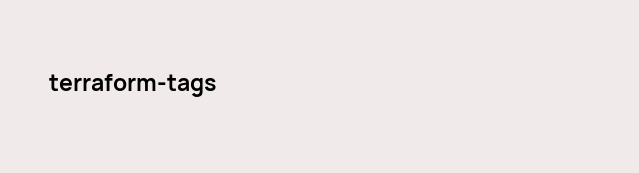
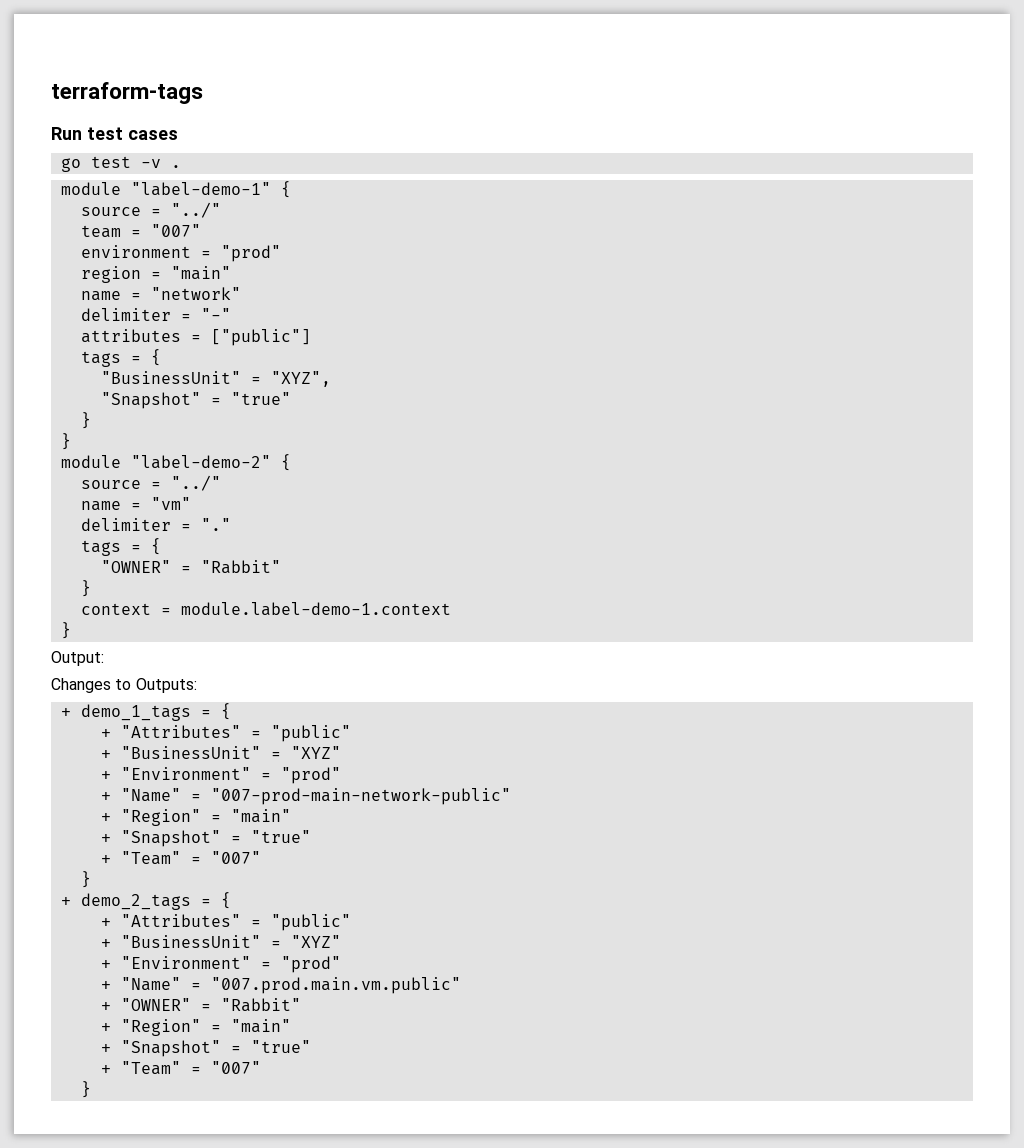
(216, 85) none -> [51,127,178,140] [60,156,181,172] [60,181,291,198] [80,202,221,218] [80,224,201,238] [80,245,281,262] [80,266,231,283] [80,287,241,301] [80,308,231,321] [80,329,311,346] [80,349,161,367] [100,371,331,387] [100,392,291,409] [80,412,91,429] [60,433,71,450] [60,454,291,471] [80,475,221,491] [80,497,191,511] [80,518,231,531] [80,538,161,556] [100,560,281,574] [80,580,91,597] [80,602,451,616] [60,622,71,639] [51,651,104,666] [51,678,197,693] [60,703,231,721] [100,725,351,742] [100,746,341,759] [100,767,341,784] [100,788,511,805] [100,809,291,826] [100,830,311,847] [100,851,261,865] [80,871,91,888] [60,892,231,910] [100,914,351,931] [100,935,341,948] [100,956,341,973] [100,977,461,994] [100,998,301,1012] [100,1019,291,1036] [100,1040,311,1057] [100,1061,261,1075] [80,1081,91,1098] // Run test cases // go test -v . // module "label-demo-1" { // source = "../" // team = "007" // environment = "prod" // region = "main" // name = "network" // delimiter = "-" // attributes = ["public"] // tags = { // "BusinessUnit" = "XYZ", // "Snapshot" = "true" // } // } // module "label-demo-2" { // source = "../" // name = "vm" // delimiter = "." // tags = { // "OWNER" = "Rabbit" // } // context = module.label-demo-1.context // } // Output: // Changes to Outputs: // + demo_1_tags = { // + "Attributes" = "public" // + "BusinessUnit" = "XYZ" // + "Environment" = "prod" // + "Name" = "007-prod-main-network-public" // + "Region" = "main" // + "Snapshot" = "true" // + "Team" = "007" // } // + demo_2_tags = { // + "Attributes" = "public" // + "BusinessUnit" = "XYZ" // + "Environment" = "prod" // + "Name" = "007.prod.main.vm.public" // + "OWNER" = "Rabbit" // + "Region" = "main" // + "Snapshot" = "true" // + "Team" = "007" // }

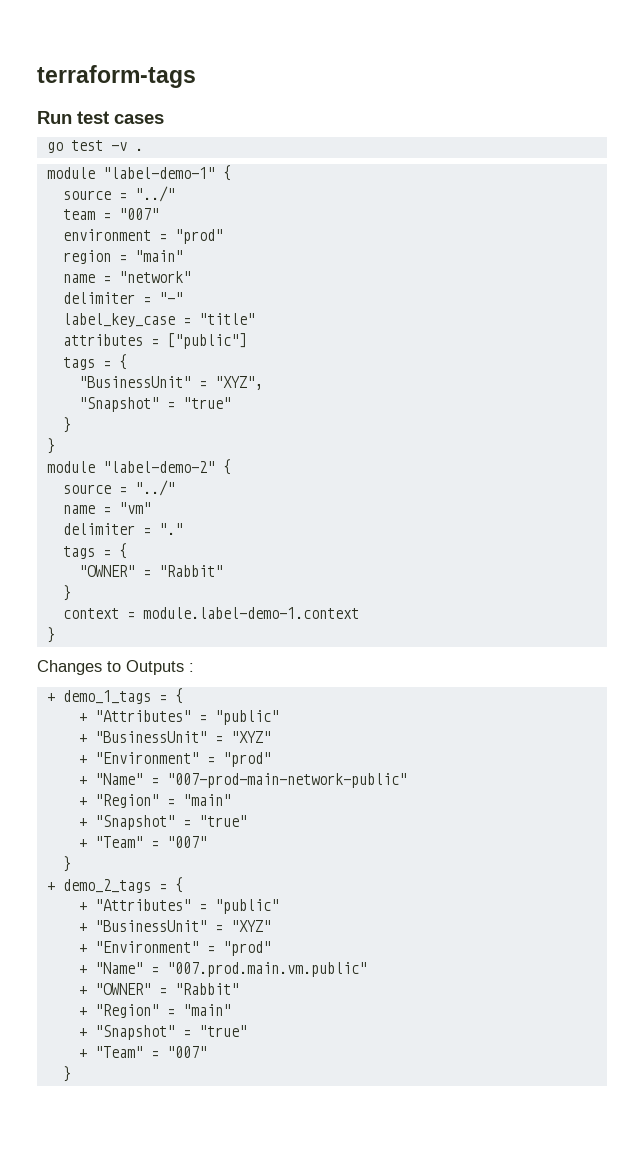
(231, 314) none -> [62,313,255,327] // label_key_case = "title"
[51,651,104,666] // Output: -> (55, 635) none
[135,678,197,693] Outputs: -> [126,660,194,675] Outputs :

